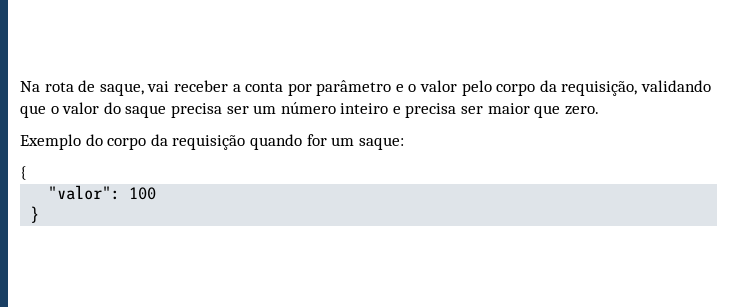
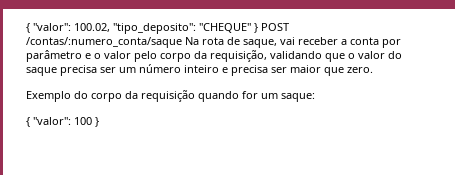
(20, 86) none -> [26,23,289,34] [26,37,182,48] { "valor": 100.02, "tipo_deposito": "CHEQUE" } POST /contas/:numero_conta/saque
(27, 173) // -> (30, 122) none
(157, 193) // -> (92, 121) none

